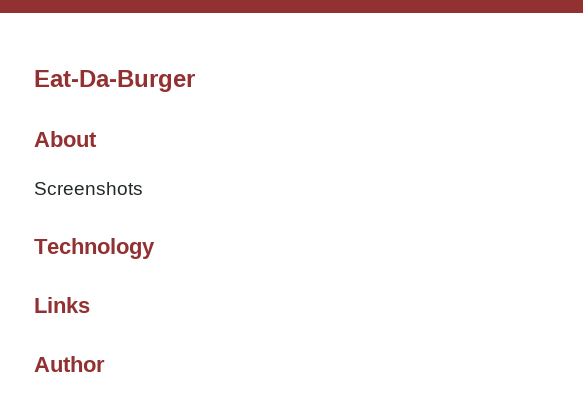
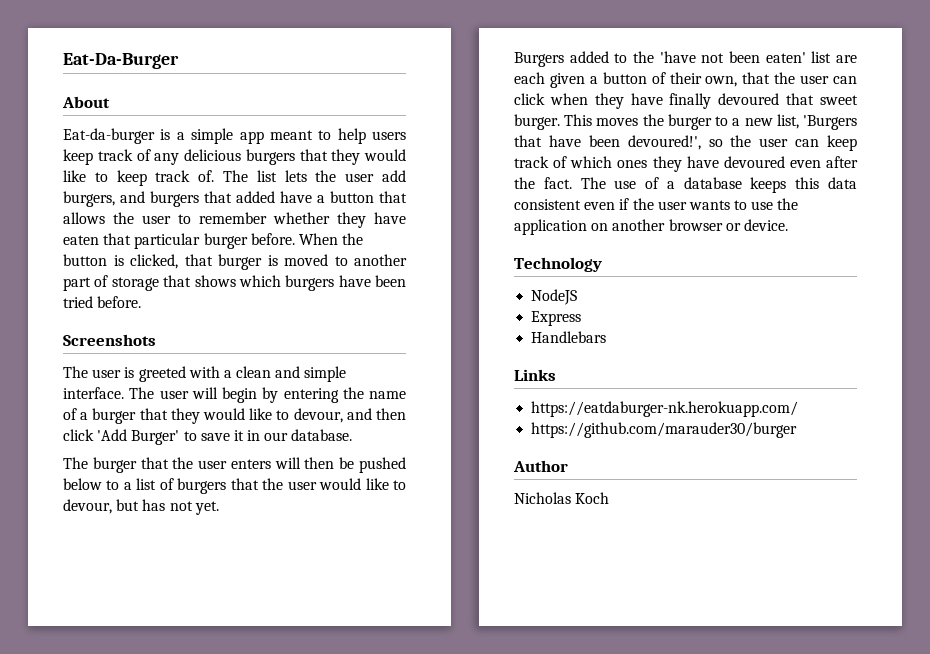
[34,182,143,195] [34,238,155,259] Screenshots // Technology -> [63,128,406,144] [63,149,406,165] [63,170,407,186] [63,191,407,207] [63,212,406,228] [63,233,364,249] [63,254,407,270] [63,275,406,291] [63,296,142,308] [63,334,156,346] [63,366,347,382] [63,387,406,403] [63,408,406,424] [63,429,353,445] [63,457,406,473] [63,478,406,494] [63,499,219,515] [514,51,857,67] [514,72,857,88] [514,93,858,109] [514,114,857,130] [514,135,857,151] [514,156,858,172] [514,177,857,193] [514,198,799,210] [514,219,788,235] [514,257,602,272] [531,289,578,305] [531,311,582,326] [531,331,607,343] Eat-da-burger is a simple app meant to help users keep track of any delicious burgers that they would like to keep track of. The list lets the user add burgers, and burgers that added have a button that allows the user to remember whether they have eaten that particular burger before. When the button is clicked, that burger is moved to another part of storage that shows which burgers have been tried before. // Screenshots // The user is greeted with a clean and simple interface. The user will begin by entering the name of a burger that they would like to devour, and then click 'Add Burger' to save it in our database. // The burger that the user enters will then be pushed below to a list of burgers that the user would like to devour, but has not yet. // Burgers added to the 'have not been eaten' list are each given a button of their own, that the user can click when they have finally devoured that sweet burger. This moves the burger to a new list, 'Burgers that have been devoured!', so the user can keep track of which ones they have devoured even after the fact. The use of a database keeps this data consistent even if the user wants to use the application on another browser or device. // Technology // NodeJS // Express // Handlebars
(90, 305) none -> [531,401,799,417] [531,422,798,438] // https://eatdaburger-nk.herokuapp.com/ // https://github.com/marauder30/burger
(105, 364) none -> [514,492,610,504] // Nicholas Koch

